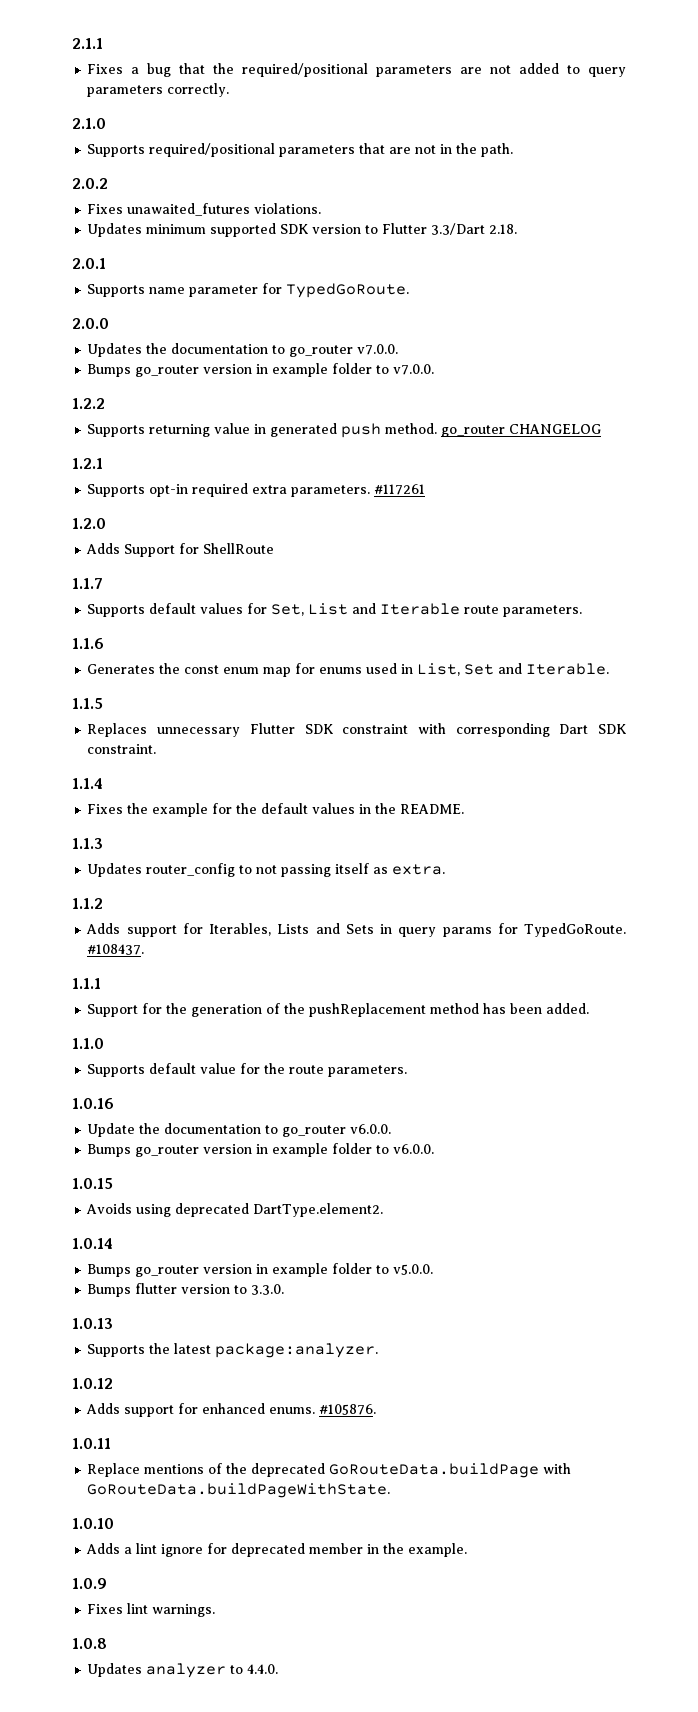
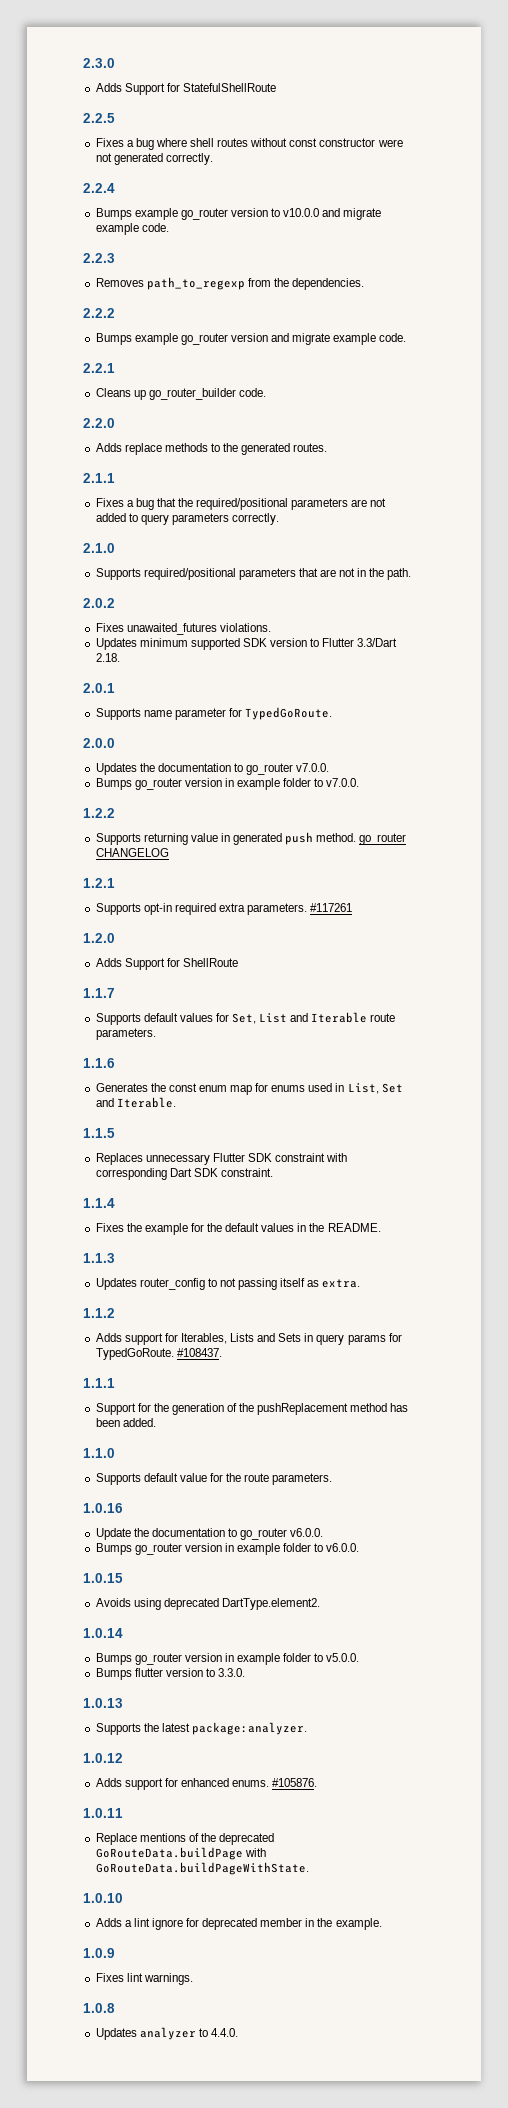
(72, 43) none -> [83,58,115,68] [95,83,276,95] [83,113,115,123] [95,138,403,150] [95,153,213,165] [83,183,115,193] [95,208,382,220] [95,223,169,235] [83,253,115,263] [95,277,365,290] [83,308,115,318] [95,333,407,345] [83,363,115,373] [95,388,266,400] [83,418,115,428] [95,443,328,455] 2.3.0 // Adds Support for StatefulShellRoute // 2.2.5 // Fixes a bug where shell routes without const constructor were not generated correctly. // 2.2.4 // Bumps example go_router version to v10.0.0 and migrate example code. // 2.2.3 // Removes path_to_regexp from the dependencies. // 2.2.2 // Bumps example go_router version and migrate example code. // 2.2.1 // Cleans up go_router_builder code. // 2.2.0 // Adds replace methods to the generated routes. //

